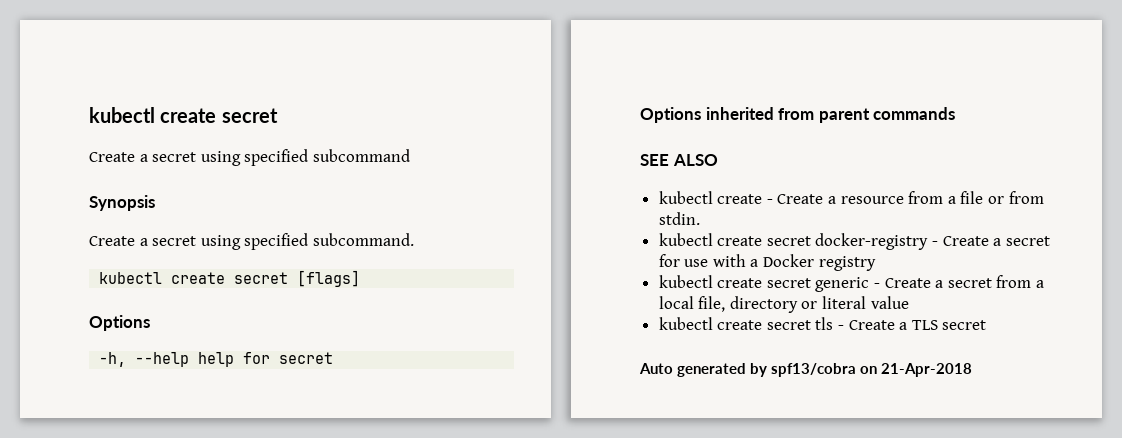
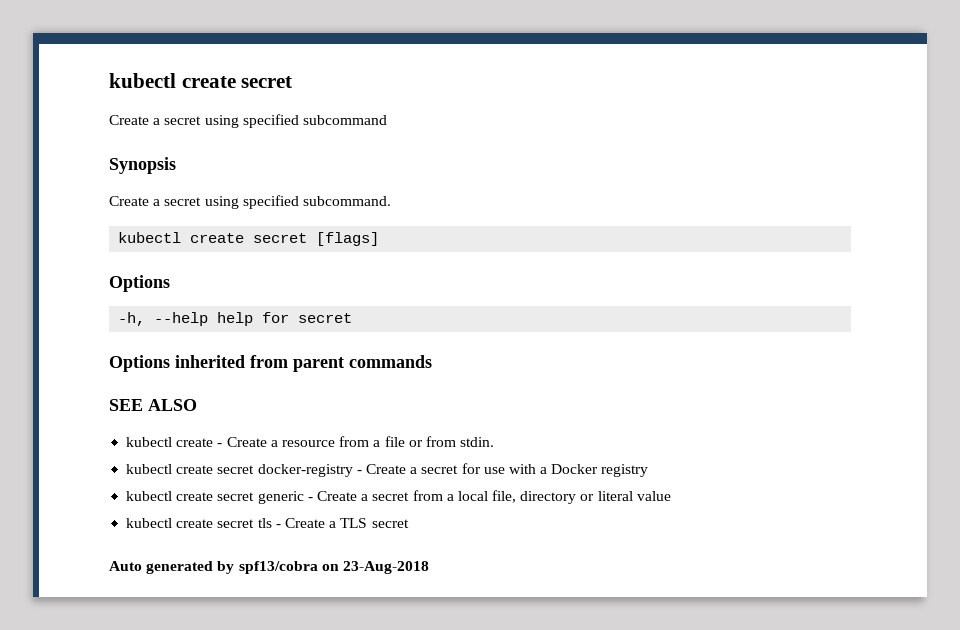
[881,363,972,377] 21-Apr-2018 -> [342,561,429,574] 23-Aug-2018

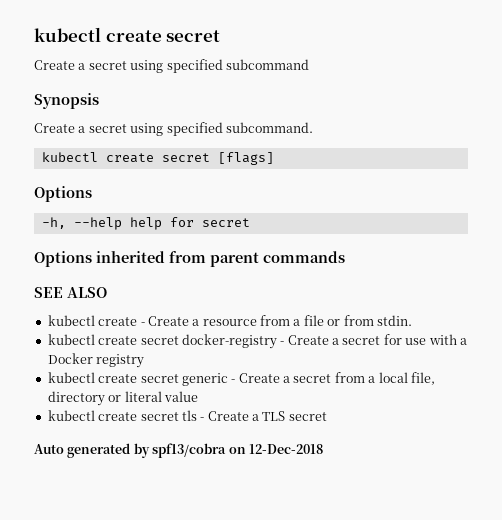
[342,561,429,574] 23-Aug-2018 -> [248,444,323,454] 12-Dec-2018

